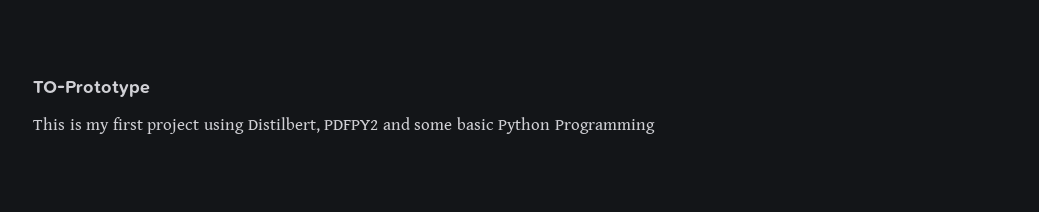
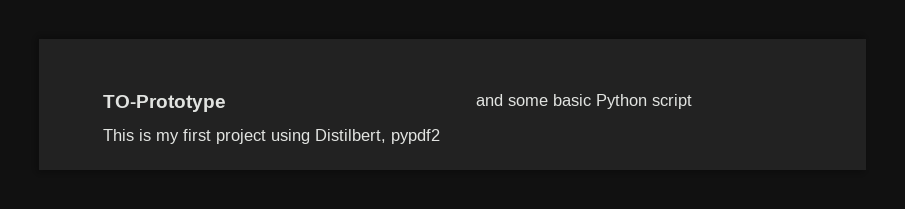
[324,120,379,130] PDFPY2 -> [391,129,440,144] pypdf2
[555,119,656,134] Programming -> [652,94,692,109] script

